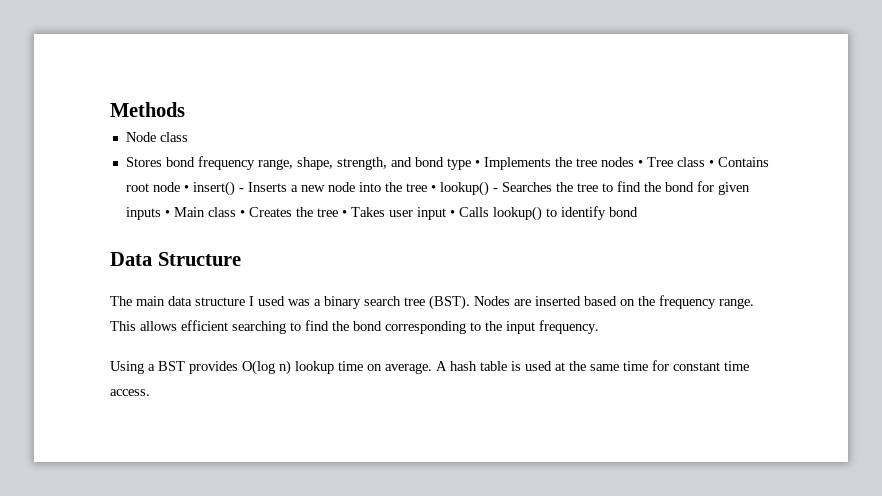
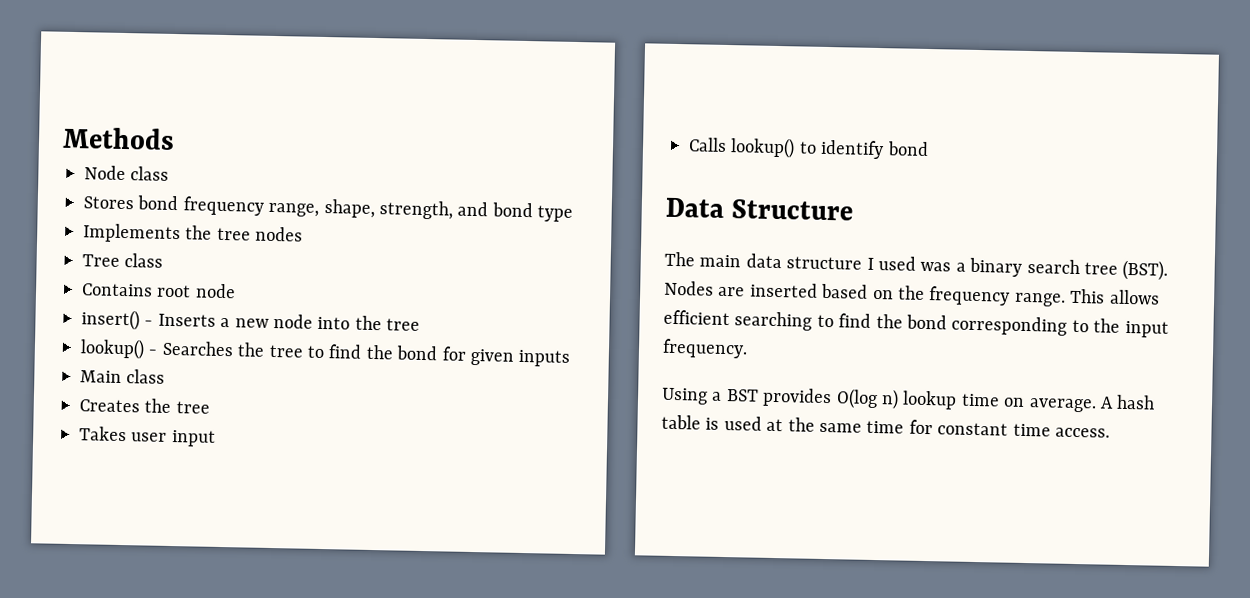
[474,160,480,167] • -> (574, 213) //
[637,160,643,167] • -> (304, 234) //
[708,160,714,167] • -> (164, 260) //
[183,185,189,192] • -> (236, 291) //
[430,185,436,192] • -> (421, 324) //
[164,210,170,217] • -> (571, 358) //
[239,210,245,217] • -> (166, 376) //
[341,210,347,217] • -> (210, 407) //
[449,210,455,217] • -> (216, 438) //

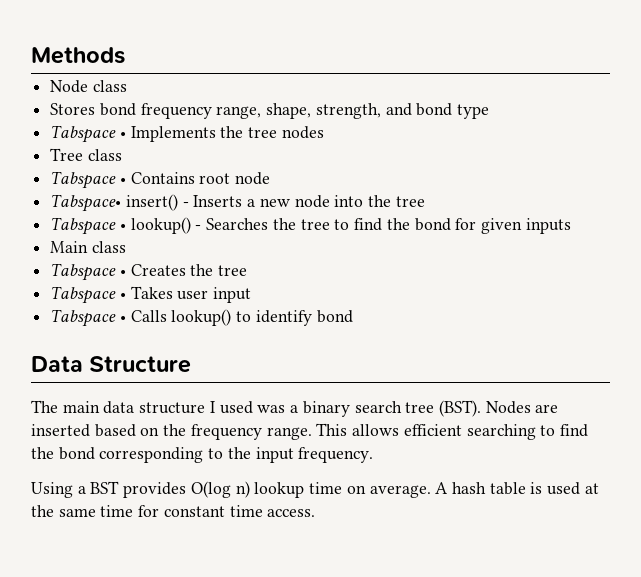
(574, 213) none -> [50,125,126,143] Tabspace •
(164, 260) none -> [50,171,126,189] Tabspace •
(236, 291) none -> [50,194,122,212] Tabspace•
(421, 324) none -> [50,217,126,235] Tabspace •
(166, 376) none -> [50,263,126,281] Tabspace •
(210, 407) none -> [50,286,126,304] Tabspace •
(216, 438) none -> [50,309,126,327] Tabspace •

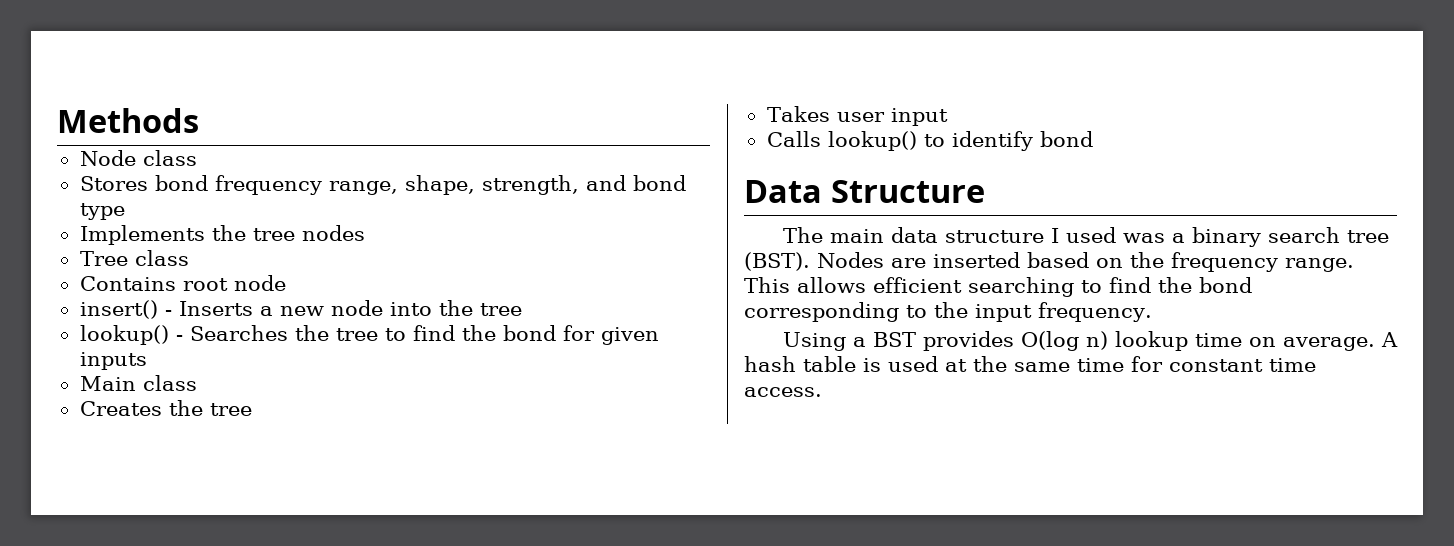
[50,125,126,143] Tabspace • -> (125, 211) none
[50,171,126,189] Tabspace • -> (189, 258) none
[50,194,122,212] Tabspace• -> (286, 283) none
[50,217,126,235] Tabspace • -> (522, 309) none
[50,263,126,281] Tabspace • -> (197, 383) none
[50,286,126,304] Tabspace • -> (252, 409) none
[50,309,126,327] Tabspace • -> (948, 117) none

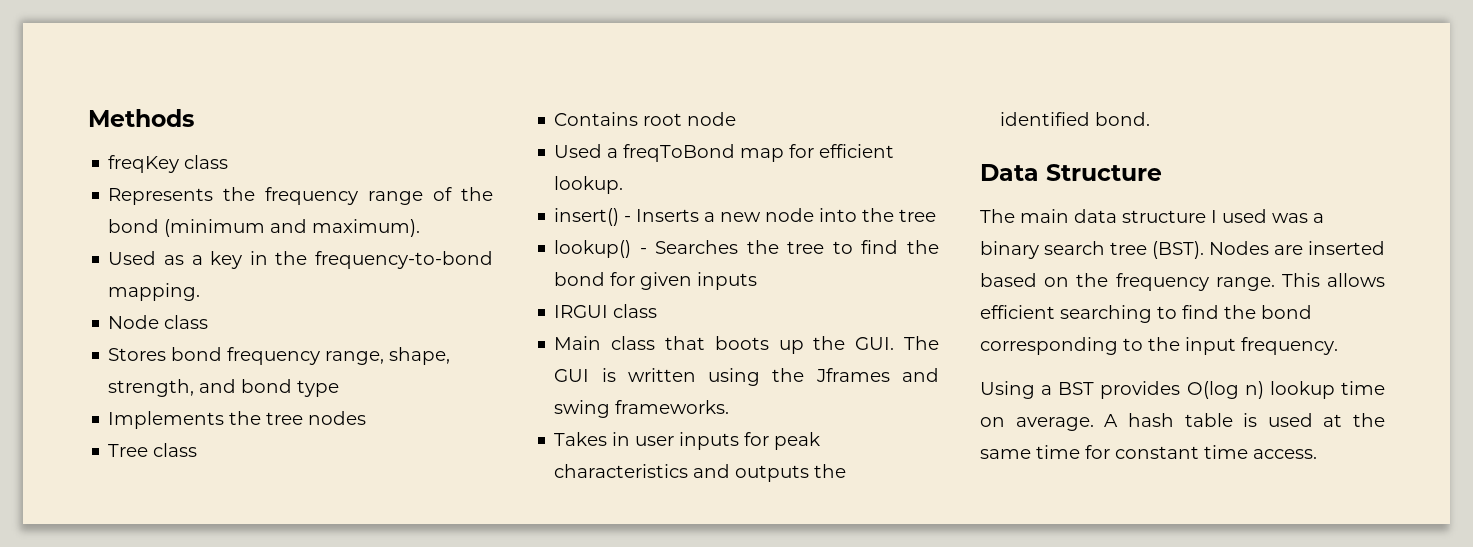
(199, 120) none -> [108,155,229,173] [108,187,494,205] [108,219,421,237] [108,251,493,269] [108,283,201,301] // freqKey class // Represents the frequency range of the bond (minimum and maximum). // Used as a key in the frequency-to-bond mapping.
(286, 283) none -> [554,144,895,162] [554,176,624,194] // Used a freqToBond map for efficient lookup.
(147, 361) none -> [554,304,658,318] // IRGUI class
[79,400,252,416] [766,106,948,126] [766,131,1093,151] // Creates the tree // Takes user input // Calls lookup() to identify bond -> [664,336,939,354] [554,368,939,386] [554,400,730,418] [554,432,821,450] [554,464,847,482] [1000,112,1151,126] that boots up the GUI. The GUI is written using the Jframes and swing frameworks. // Takes in user inputs for peak characteristics and outputs the identified bond.

